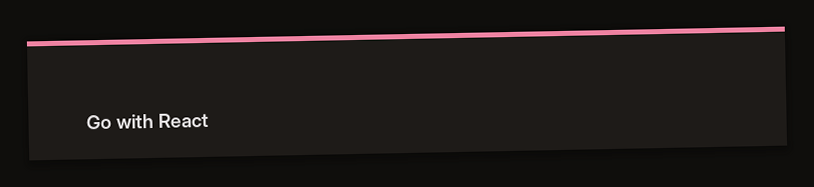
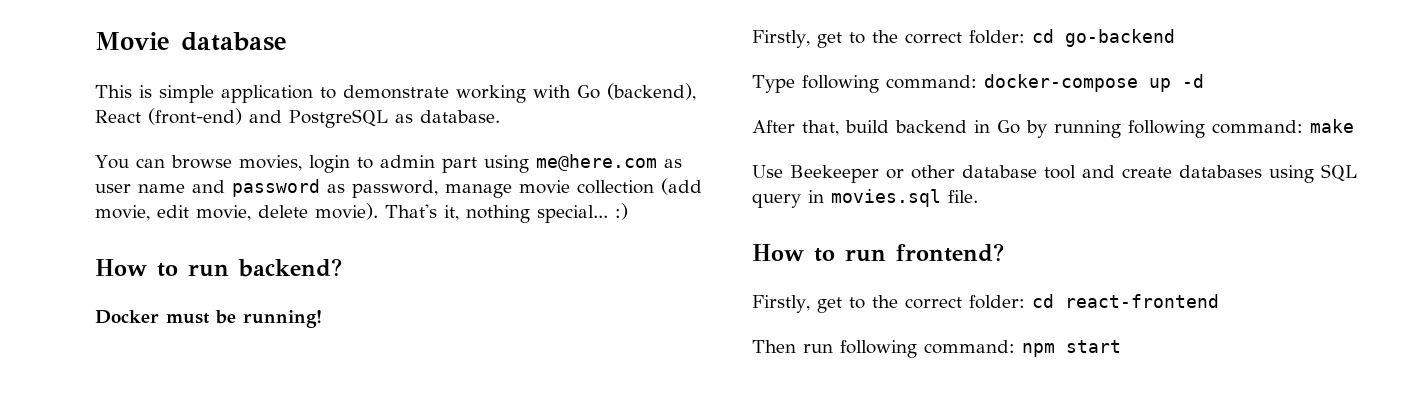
[86,112,210,130] Go with React -> [95,32,287,51] [95,83,696,103] [95,108,500,128] [95,154,682,173] [95,178,702,198] [95,203,628,223] [95,258,342,277] [95,310,322,328] [752,29,1175,48] [752,74,1204,93] [752,119,1354,138] [752,164,1357,183] [752,189,978,208] [752,243,1004,262] [752,294,1219,313] [752,340,1121,358] Movie database // This is simple application to demonstrate working with Go (backend), React (front-end) and PostgreSQL as database. // You can browse movies, login to admin part using me@here.com as user name and password as password, manage movie collection (add movie, edit movie, delete movie). That's it, nothing special... :) // How to run backend? // Docker must be running! // Firstly, get to the correct folder: cd go-backend // Type following command: docker-compose up -d // After that, build backend in Go by running following command: make // Use Beekeeper or other database tool and create databases using SQL query in movies.sql file. // How to run frontend? // Firstly, get to the correct folder: cd react-frontend // Then run following command: npm start

